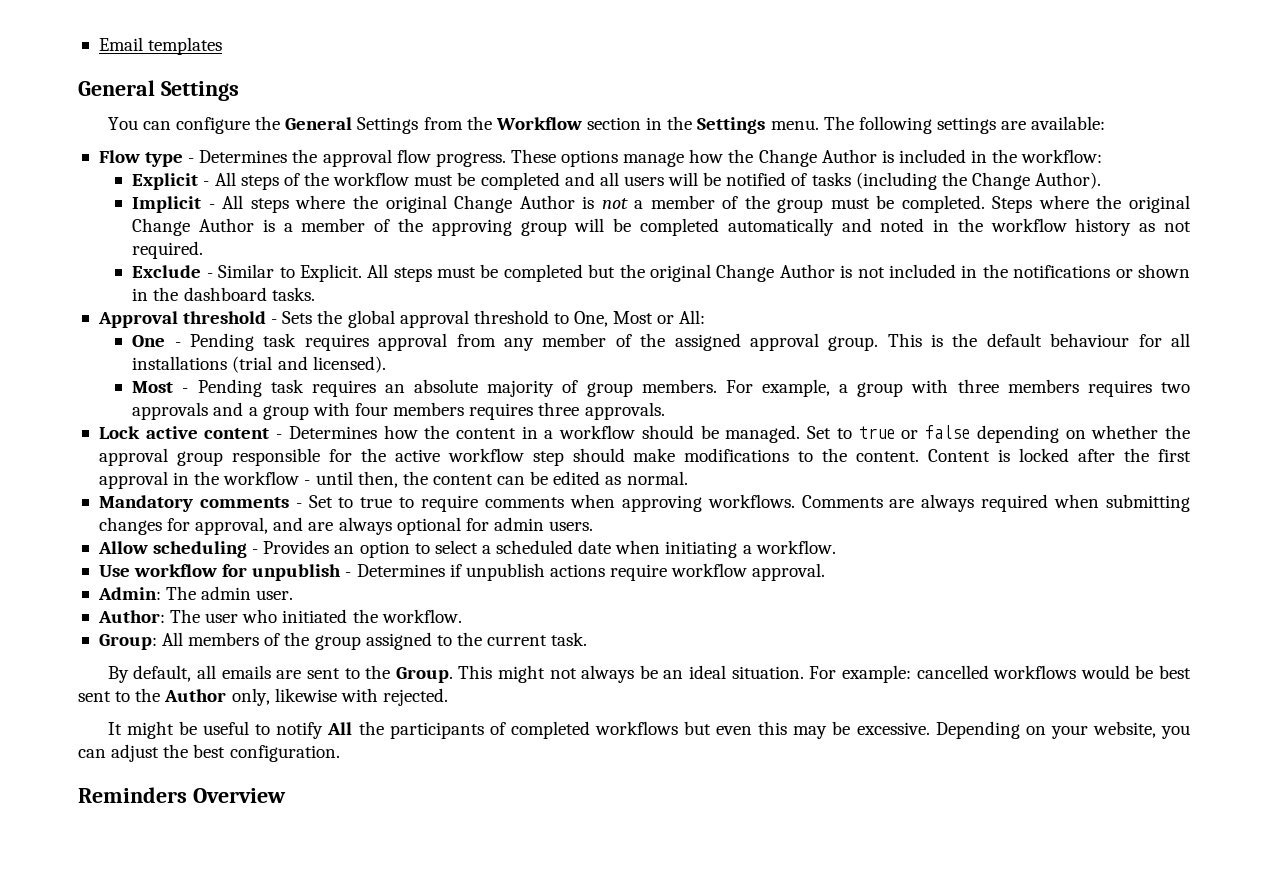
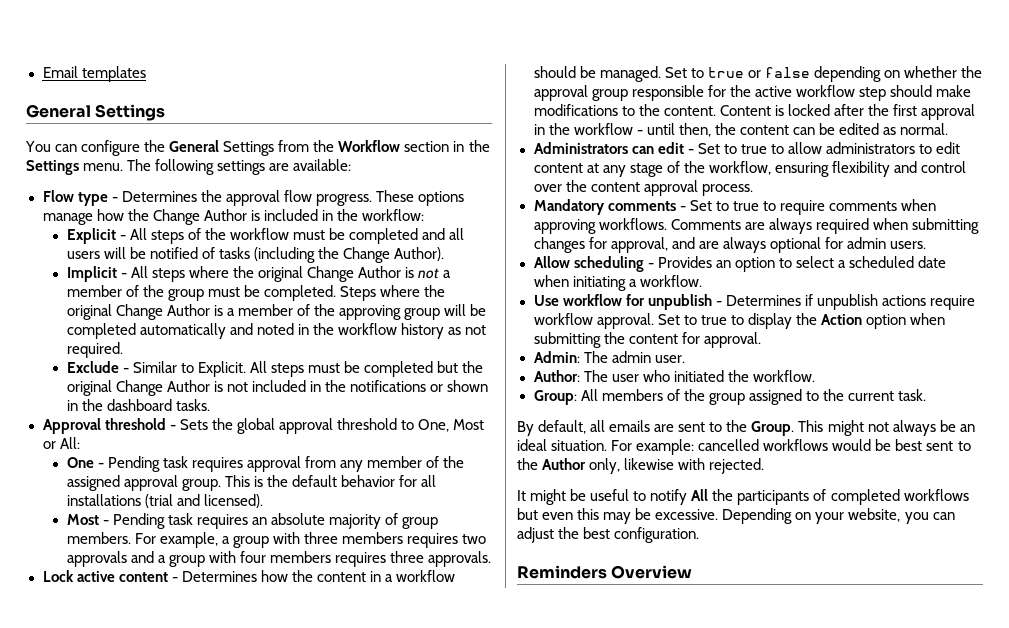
[1050,333,1130,347] behaviour -> [341,475,396,487] behavior
(688, 478) none -> [533,142,961,154] [533,161,966,177] [533,180,753,196] // Administrators can edit - Set to true to allow administrators to edit content at any stage of the workflow, ensuring flexibility and control over the content approval process.
(826, 572) none -> [657,313,946,329] [533,332,761,348] Set to true to display the Action option when submitting the content for approval.

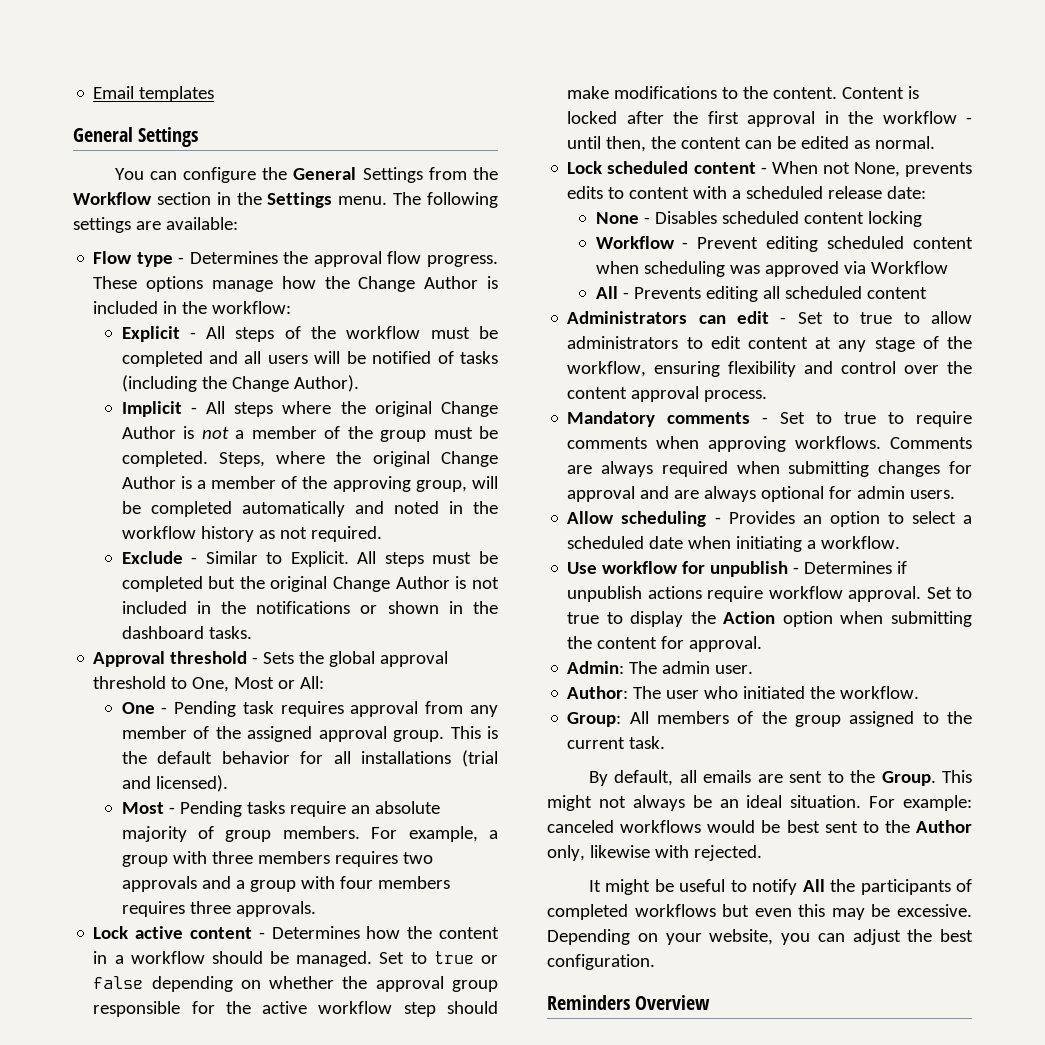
[340,286,377,301] Steps -> [218,452,265,467] Steps,
[404,308,441,320] group -> [415,480,467,492] group,
[167,513,248,529] task requires -> [246,801,346,817] tasks require
(949, 129) none -> [567,161,972,177] [567,186,927,199] [595,211,922,227] [595,236,973,252] [595,261,948,277] [595,286,927,302] // Lock scheduled content - When not None, prevents edits to content with a scheduled release date: // None - Disables scheduled content locking // Workflow - Prevent editing scheduled content when scheduling was approved via Workflow // All - Prevents editing all scheduled content
[610,237,668,253] approval, -> [567,486,636,502] approval
[698,439,760,451] cancelled -> [547,820,614,833] canceled

